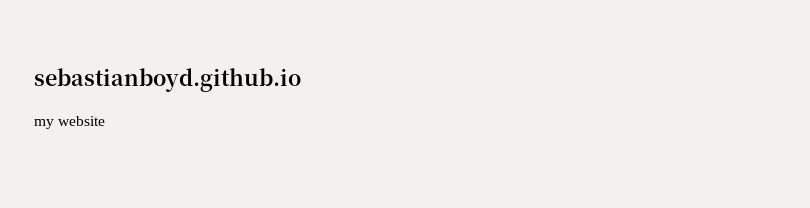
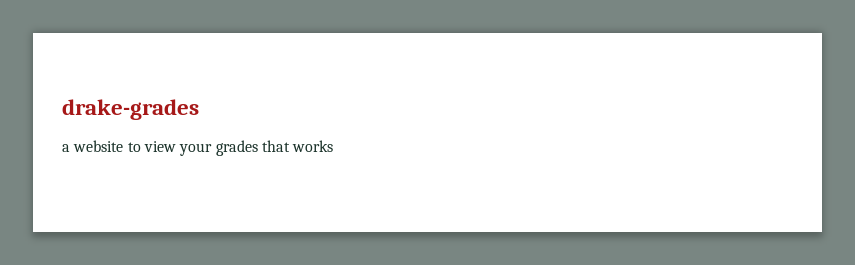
[34,68,301,92] [34,116,106,129] sebastianboyd.github.io // my website -> [62,99,199,120] [62,140,334,156] drake-grades // a website to view your grades that works

